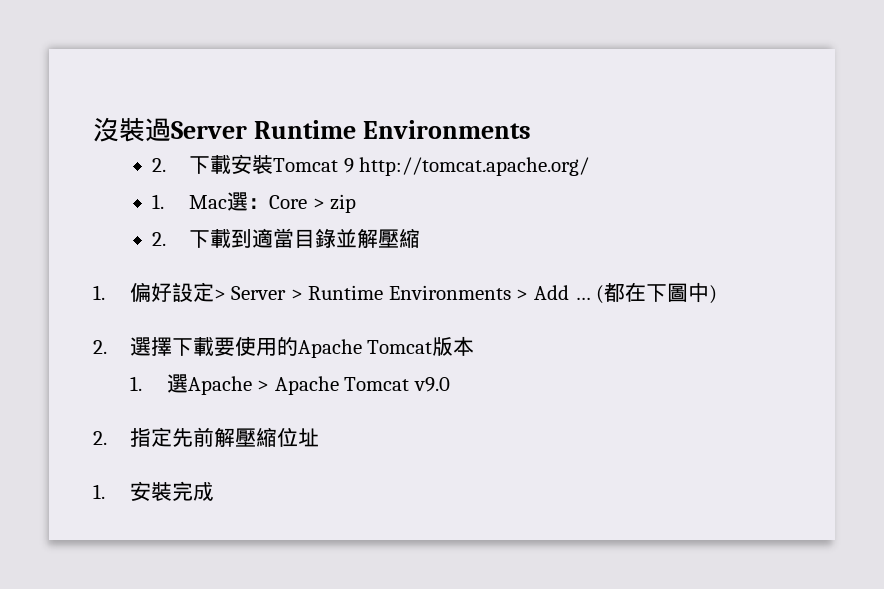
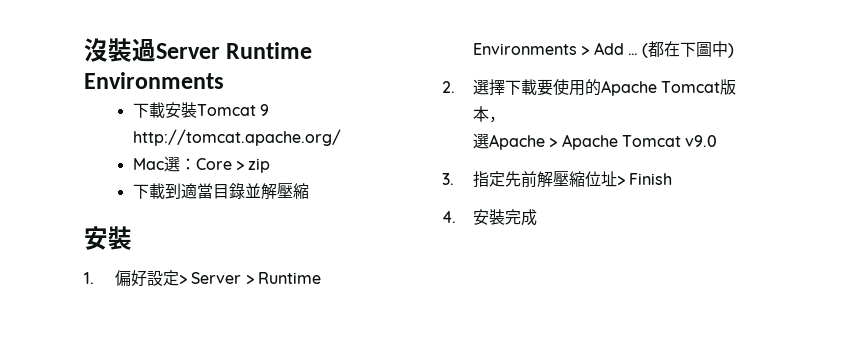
[152,158,167,172] 2. -> (224, 80) none
[152,194,165,209] 1. -> (341, 137) none
[152,232,167,246] 2. -> (271, 165) none
(421, 238) none -> [84,226,132,250] // 安裝
[129,376,142,391] // 1. -> [488,116,505,123] ， //
[93,431,107,445] 2. -> [442,173,454,185] 3.
[93,484,105,499] // 1. -> [616,173,673,185] [442,211,456,223] > Finish // 4.

